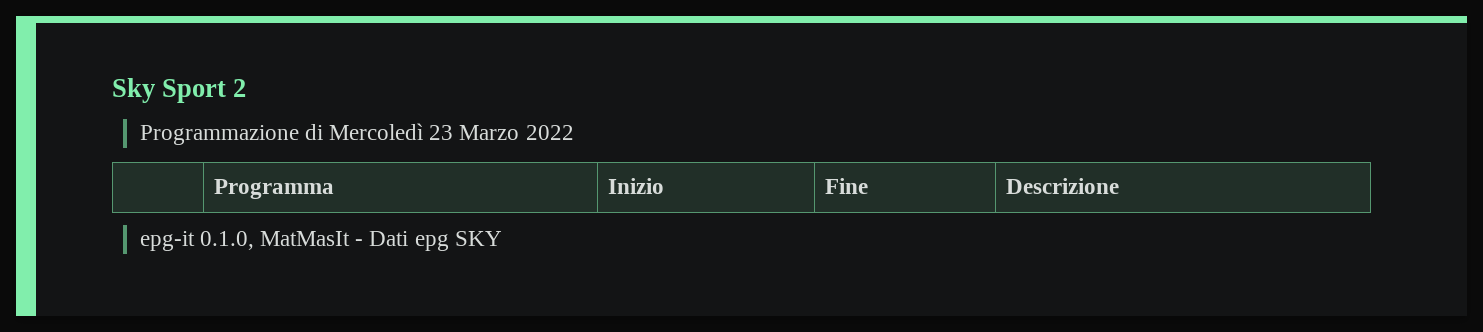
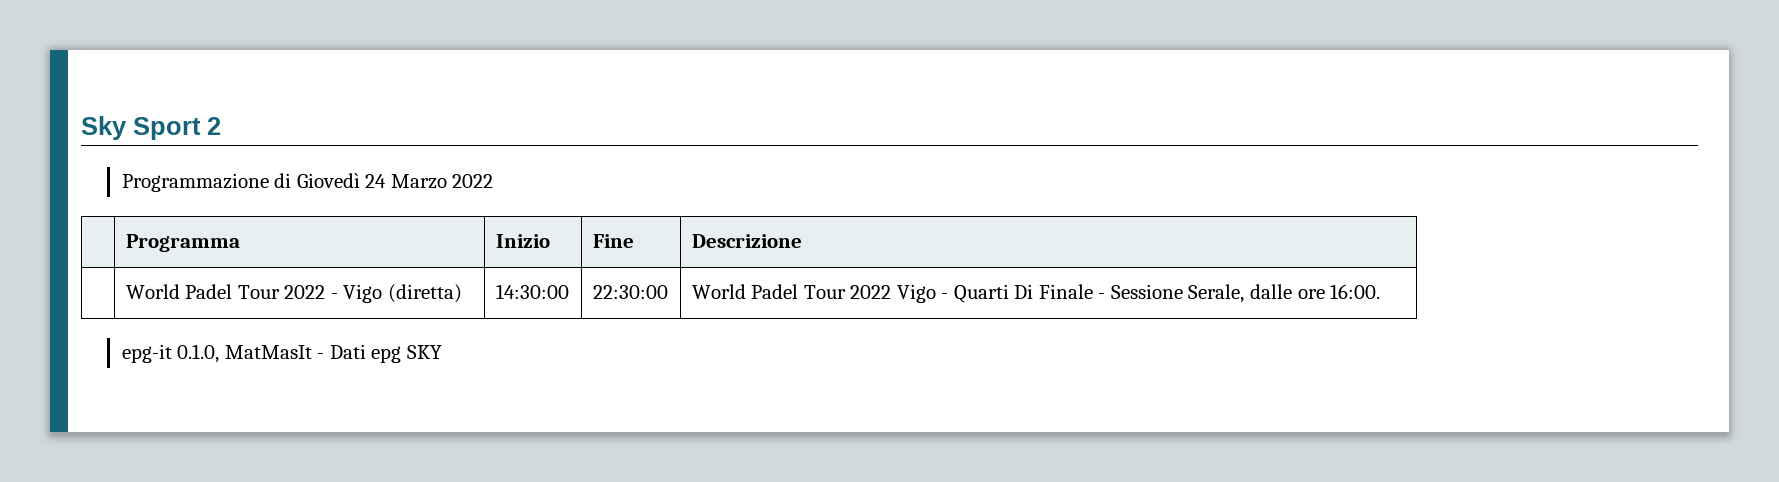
[328,123,454,140] Mercoledì 23 -> [296,173,387,188] Giovedì 24
(1119, 186) none -> [125,284,462,303] [495,284,569,299] [592,285,668,299] [691,284,1381,303] // | World Padel Tour 2022 - Vigo (diretta) | 14:30:00 | 22:30:00 | World Padel Tour 2022 Vigo - Quarti Di Finale - Sessione Serale, dalle ore 16:00.

